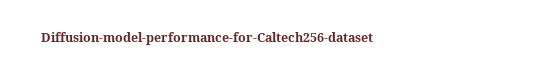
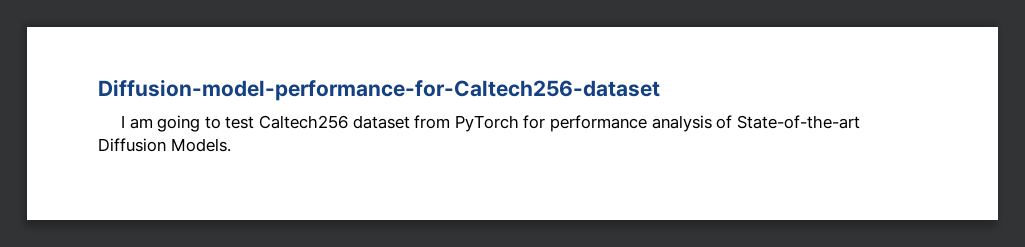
(373, 38) none -> [121,115,860,132] [98,138,231,152] // I am going to test Caltech256 dataset from PyTorch for performance analysis of State-of-the-art Diffusion Models.

